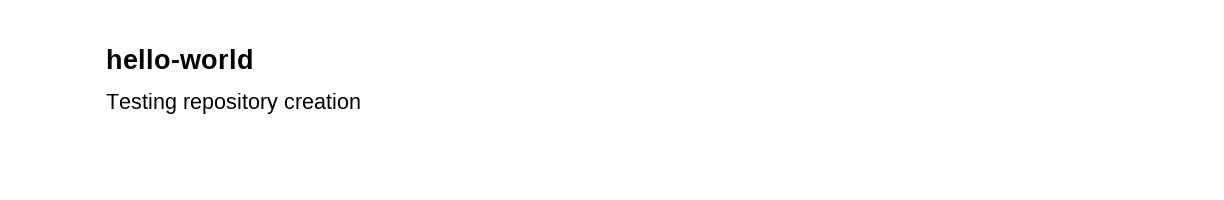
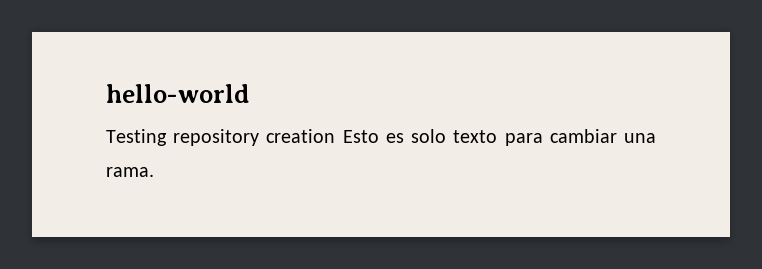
(361, 101) none -> [342,129,656,146] [106,167,154,177] Esto es solo texto para cambiar una rama.

